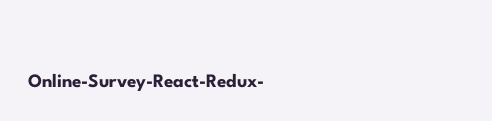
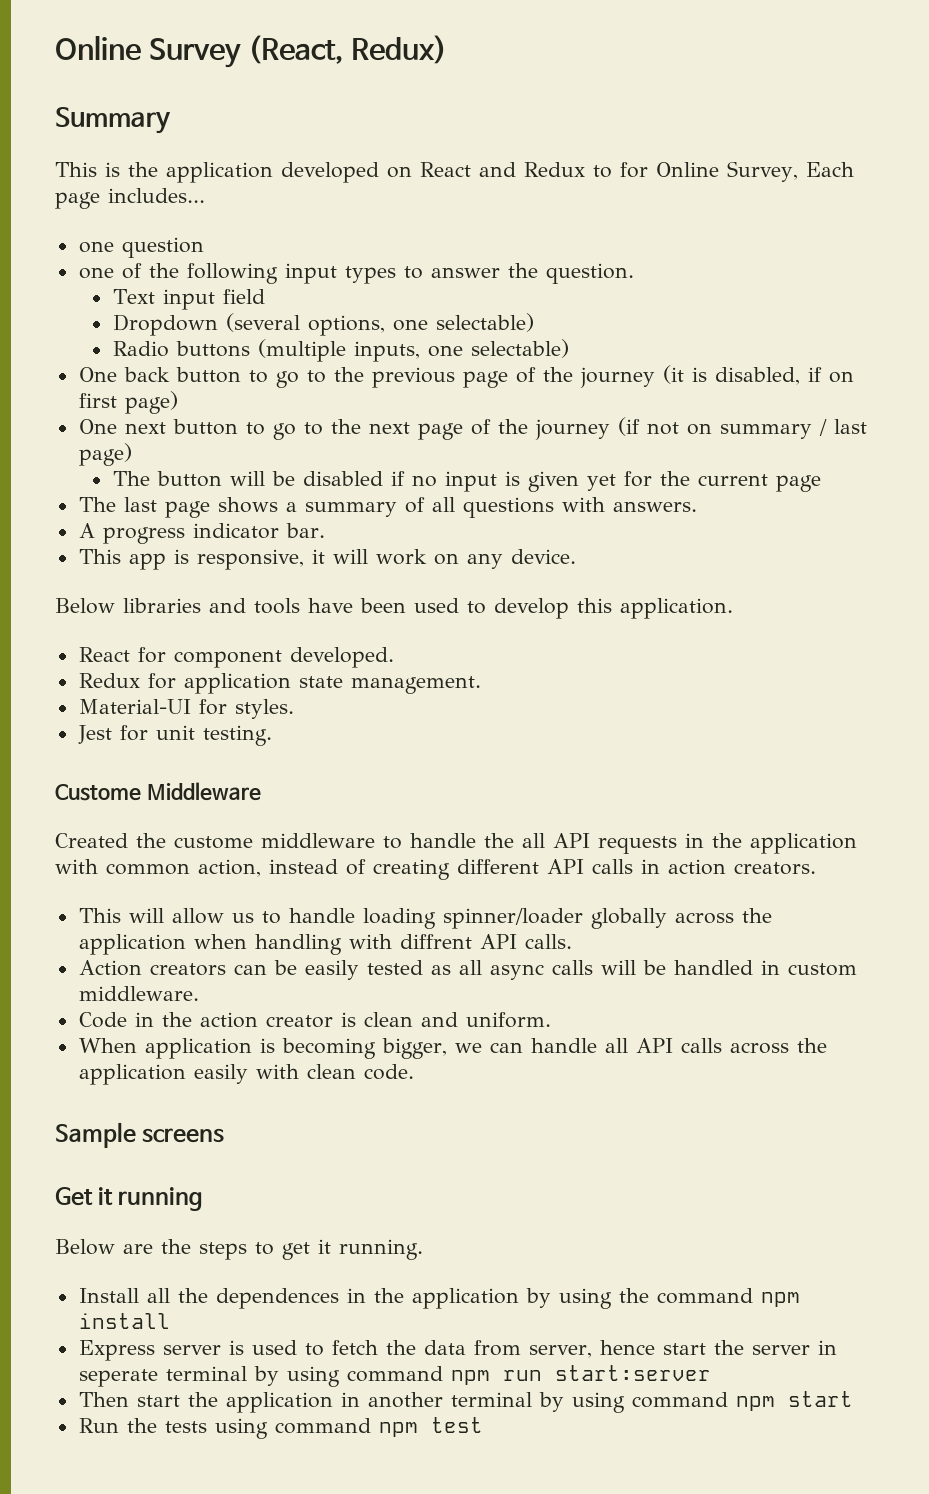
[28,73,264,91] Online-Survey-React-Redux- -> [55,35,448,68] [55,107,171,134] [55,161,854,183] [55,188,205,209] [78,237,204,258] [78,263,634,284] [112,289,265,310] [112,313,534,336] [112,339,569,362] [78,365,854,388] [78,391,178,414] [78,417,867,440] [78,443,132,466] [112,471,821,492] [78,497,697,518] [78,523,325,544] [78,549,576,570] [55,598,733,619] [78,647,394,668] [78,673,481,694] [78,699,294,719] [77,725,272,746] [55,782,261,801] [55,833,857,854] [55,859,816,880] [78,908,772,929] [78,934,572,955] [78,960,857,980] [78,986,199,1001] [78,1012,551,1028] [78,1038,827,1059] [78,1064,414,1085] [55,1122,225,1148] [55,1187,204,1211] [55,1239,423,1260] [78,1288,800,1309] [78,1313,170,1329] [78,1340,837,1361] [78,1365,711,1387] [78,1391,853,1413] [78,1417,483,1439] Online Survey (React, Redux) // Summary // This is the application developed on React and Redux to for Online Survey, Each page includes... // one question // one of the following input types to answer the question. // Text input field // Dropdown (several options, one selectable) // Radio buttons (multiple inputs, one selectable) // One back button to go to the previous page of the journey (it is disabled, if on first page) // One next button to go to the next page of the journey (if not on summary / last page) // The button will be disabled if no input is given yet for the current page // The last page shows a summary of all questions with answers. // A progress indicator bar. // This app is responsive, it will work on any device. // Below libraries and tools have been used to develop this application. // React for component developed. // Redux for application state management. // Material-UI for styles. // Jest for unit testing. // Custome Middleware // Created the custome middleware to handle the all API requests in the application with common action, instead of creating different API calls in action creators. // This will allow us to handle loading spinner/loader globally across the application when handling with diffrent API calls. // Action creators can be easily tested as all async calls will be handled in custom middleware. // Code in the action creator is clean and uniform. // When application is becoming bigger, we can handle all API calls across the application easily with clean code. // Sample screens // Get it running // Below are the steps to get it running. // Install all the dependences in the application by using the command npm install // Express server is used to fetch the data from server, hence start the server in seperate terminal by using command npm run start:server // Then start the application in another terminal by using command npm start // Run the tests using command npm test

